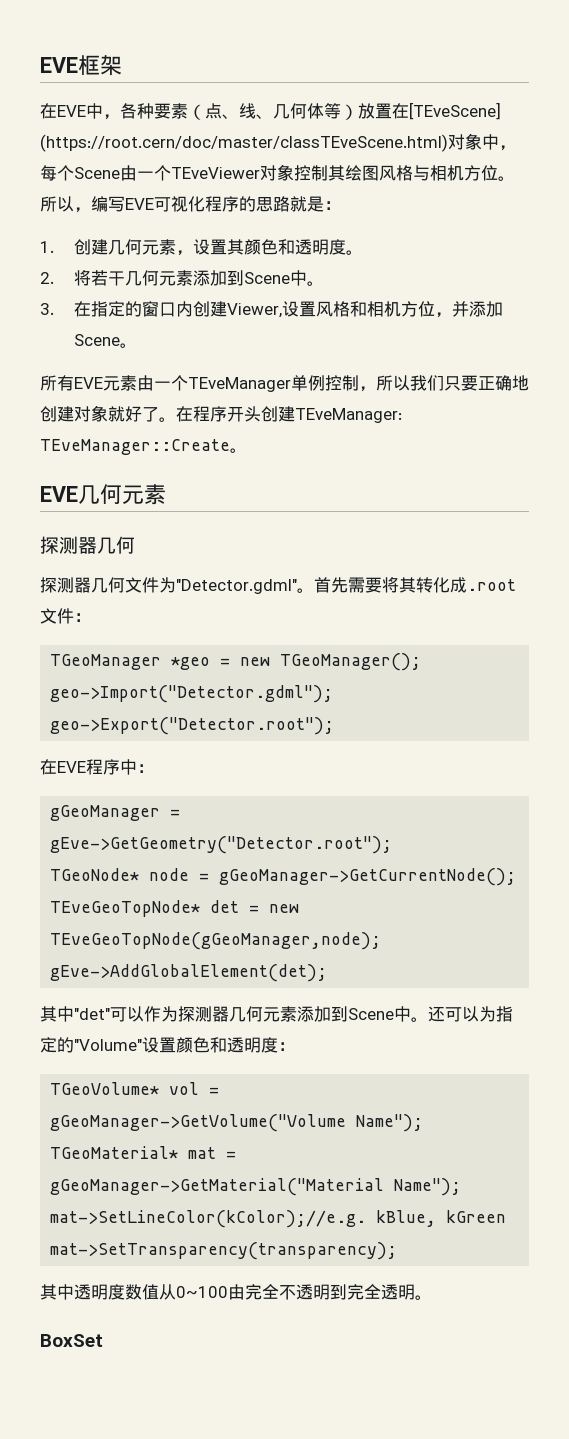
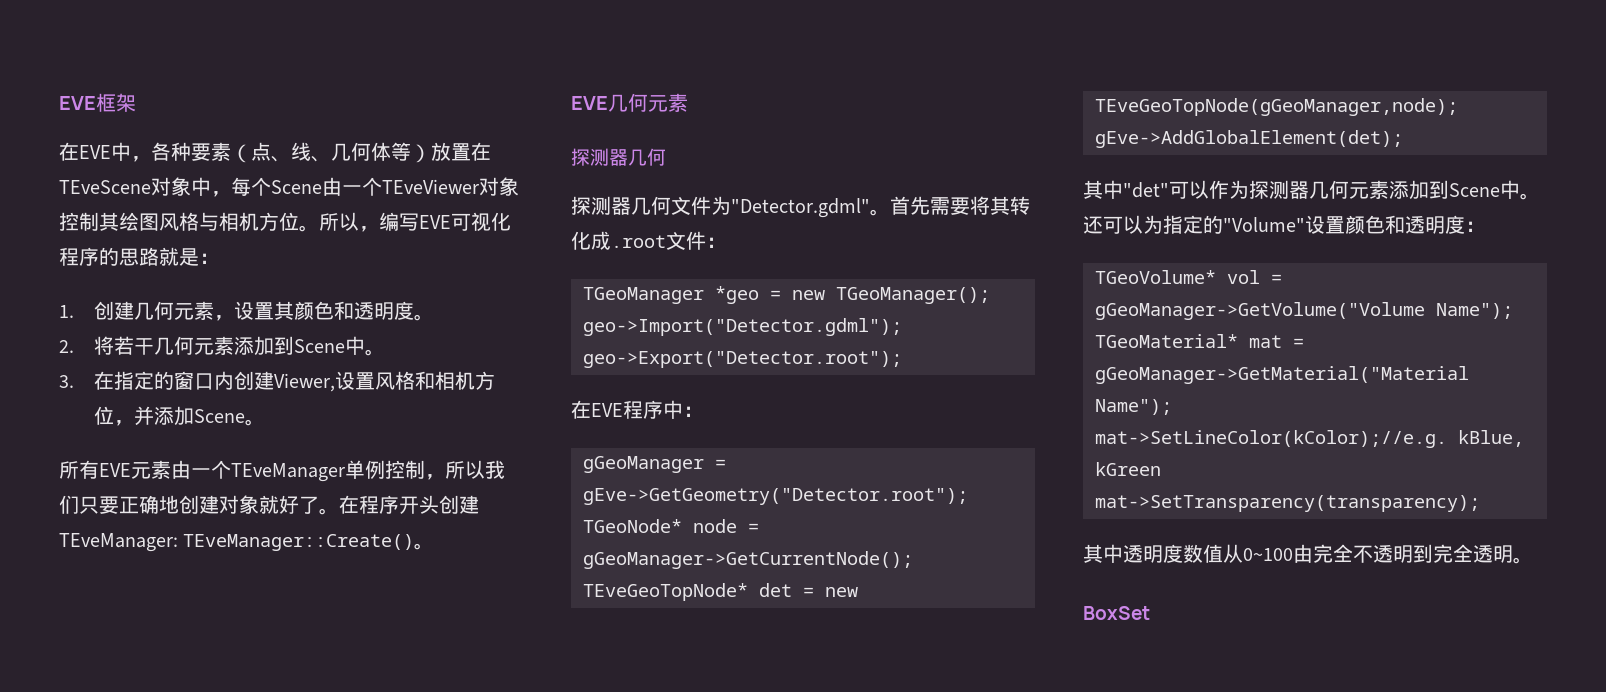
[409,102,501,120] [40,134,448,152] [TEveScene] (https://root.cern/doc/master/classTEveScene.html) -> [59,180,151,194] TEveScene
[40,439,230,455] TEveManager::Create -> [183,534,415,551] TEveManager::Create()

